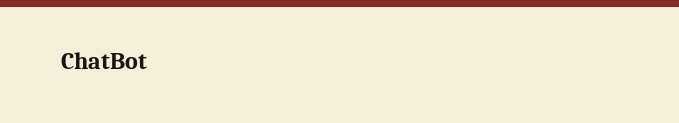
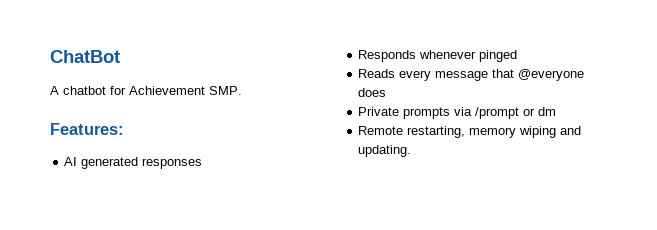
(147, 60) none -> [50,86,242,95] [50,123,124,135] [64,157,203,169] [358,50,518,62] [358,69,585,81] [358,88,387,97] [358,107,557,119] [358,126,582,138] [358,145,412,157] // A chatbot for Achievement SMP. // Features: // AI generated responses // Responds whenever pinged // Reads every message that @everyone does // Private prompts via /prompt or dm // Remote restarting, memory wiping and updating.

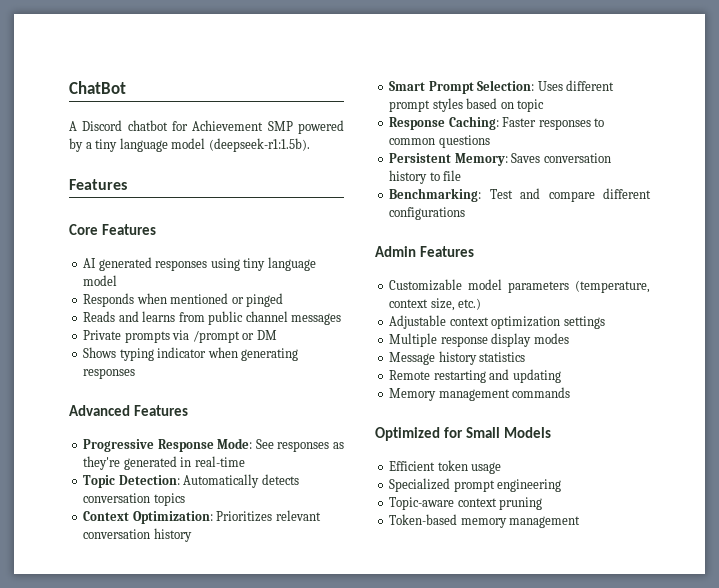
(59, 90) none -> [82,120,123,131] Discord
[209,86,242,95] [50,123,124,135] [64,157,203,169] [358,50,518,62] [358,69,585,81] [358,88,387,97] SMP. // Features: // AI generated responses // Responds whenever pinged // Reads every message that @everyone does -> [267,120,344,134] [69,138,310,152] [69,179,127,190] [69,224,156,235] [83,257,316,271] [83,275,118,286] [83,293,284,307] [83,311,342,325] SMP powered by a tiny language model (deepseek-r1:1.5b). // Features // Core Features // AI generated responses using tiny language model // Responds when mentioned or pinged // Reads and learns from public channel messages
[538,107,557,116] [358,126,582,138] [358,145,412,157] dm // Remote restarting, memory wiping and updating. -> [256,330,277,340] [83,347,299,361] [83,368,136,379] [69,405,188,416] [83,438,344,452] [83,456,245,470] [83,474,299,488] [83,493,185,506] [83,510,321,524] [83,528,192,542] [389,80,615,94] [389,98,545,112] [389,116,605,130] [389,135,490,148] [389,153,611,166] [389,170,462,184] [389,188,651,202] [389,207,466,220] [375,246,474,257] [389,279,650,293] [389,298,482,311] [389,315,605,329] [389,333,569,347] [389,351,526,365] [389,369,561,383] [389,387,571,401] [375,427,551,441] [389,460,502,474] [389,478,562,492] [389,497,543,510] [389,514,581,528] DM // Shows typing indicator when generating responses // Advanced Features // Progressive Response Mode: See responses as they're generated in real-time // Topic Detection: Automatically detects conversation topics // Context Optimization: Prioritizes relevant conversation history // Smart Prompt Selection: Uses different prompt styles based on topic // Response Caching: Faster responses to common questions // Persistent Memory: Saves conversation history to file // Benchmarking: Test and compare different configurations // Admin Features // Customizable model parameters (temperature, context size, etc.) // Adjustable context optimization settings // Multiple response display modes // Message history statistics // Remote restarting and updating // Memory management commands // Optimized for Small Models // Efficient token usage // Specialized prompt engineering // Topic-aware context pruning // Token-based memory management

